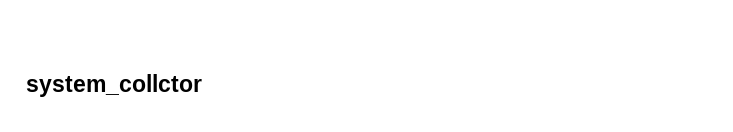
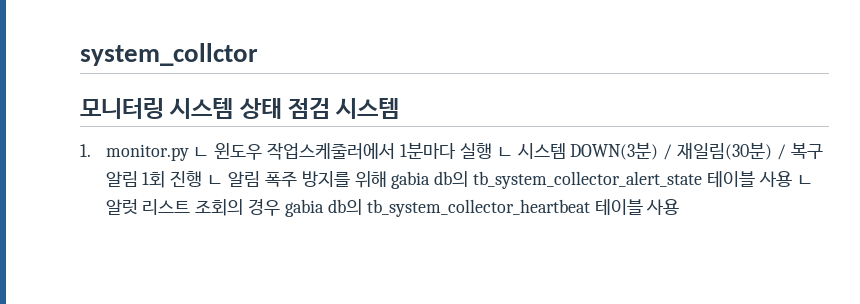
(202, 85) none -> [80,97,400,119] [80,142,823,161] [105,171,813,189] [105,199,680,217] // 모니터링 시스템 상태 점검 시스템 // 1. monitor.py ㄴ 윈도우 작업스케줄러에서 1분마다 실행 ㄴ 시스템 DOWN(3분) / 재일림(30분) / 복구 알림 1회 진행 ㄴ 알림 폭주 방지를 위해 gabia db의 tb_system_collector_alert_state 테이블 사용 ㄴ 알럿 리스트 조회의 경우 gabia db의 tb_system_collector_heartbeat 테이블 사용

